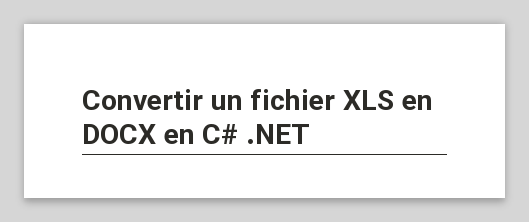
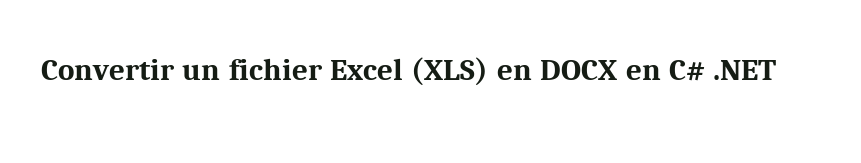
[343,90,395,110] XLS -> [330,57,489,86] Excel (XLS)

